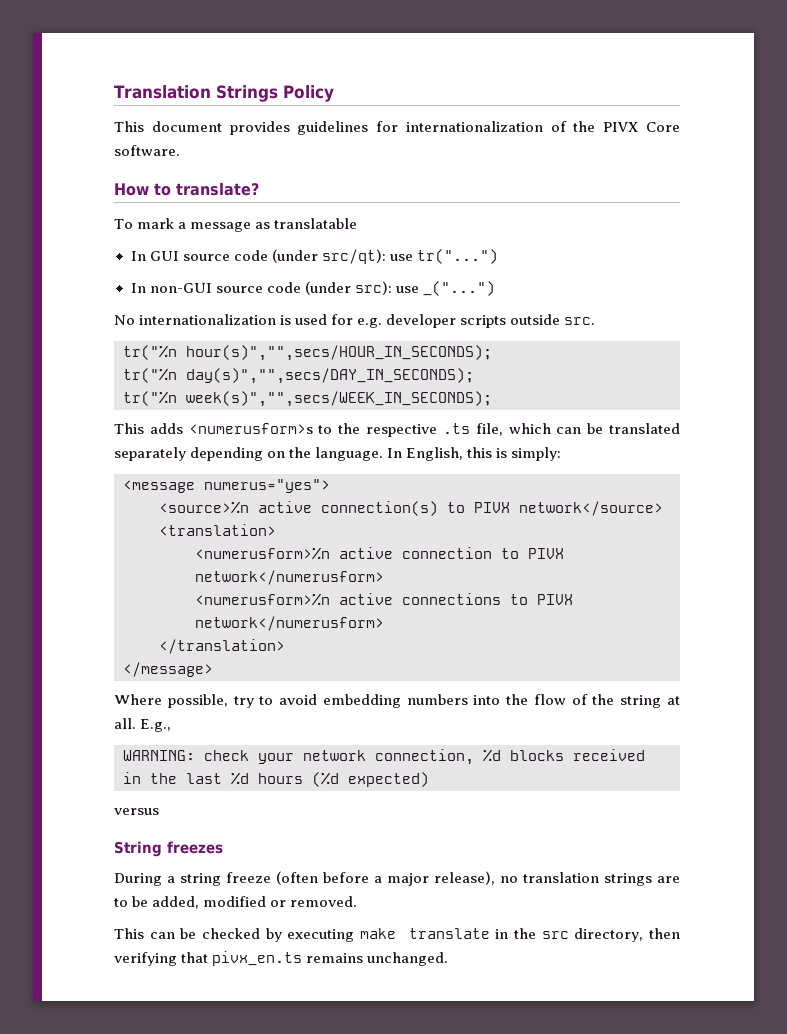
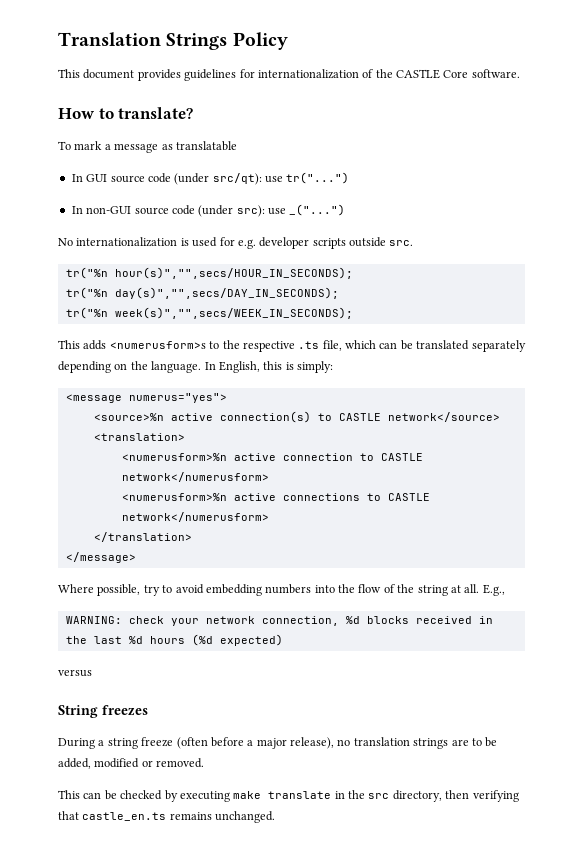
[603,122,639,132] PIVX -> [396,69,440,79] CASTLE
[474,502,510,513] PIVX -> [338,413,381,421] CASTLE
[528,548,564,559] PIVX -> [380,453,423,461] CASTLE
[537,594,573,605] PIVX -> [387,493,430,501] CASTLE
[212,951,303,966] pivx_en.ts -> [82,812,167,821] castle_en.ts

